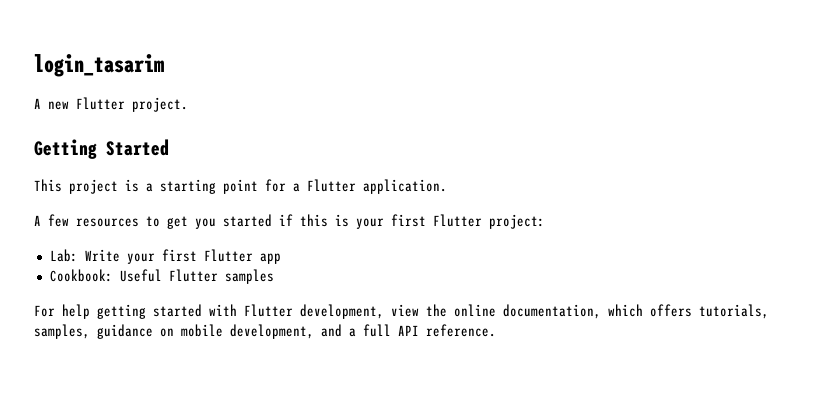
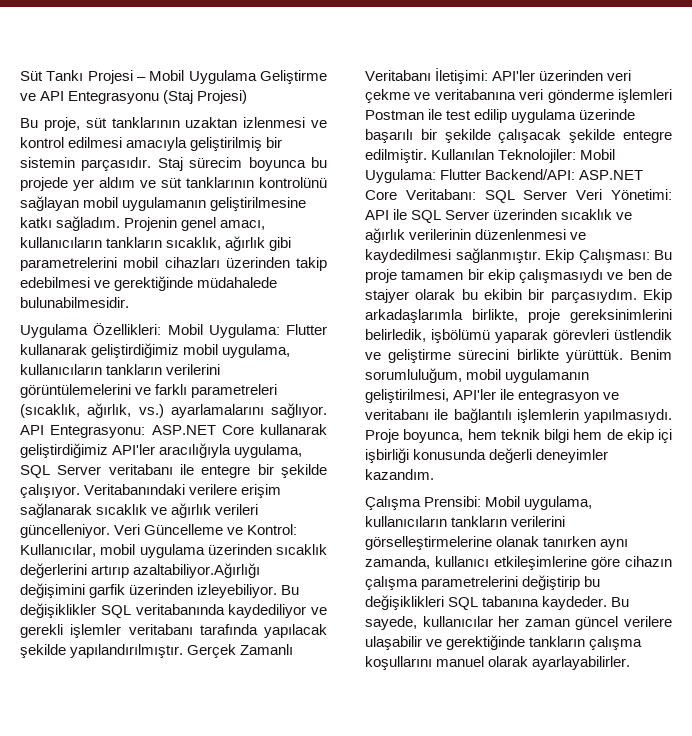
[34,54,164,77] [34,97,188,112] [34,139,169,159] [34,179,447,194] [34,214,545,229] [49,249,281,264] [49,269,274,284] [34,304,769,319] [34,324,496,339] login_tasarim // A new Flutter project. // Getting Started // This project is a starting point for a Flutter application. // A few resources to get you started if this is your first Flutter project: // Lab: Write your first Flutter app // Cookbook: Useful Flutter samples // For help getting started with Flutter development, view the online documentation, which offers tutorials, samples, guidance on mobile development, and a full API reference. -> [20,70,327,84] [20,90,248,104] [20,117,327,131] [20,137,283,151] [20,157,327,171] [20,177,327,191] [20,196,307,211] [20,216,266,231] [20,236,292,251] [20,257,327,271] [20,276,278,291] [20,297,129,308] [20,323,327,338] [20,343,291,358] [20,364,221,375] [20,384,278,398] [20,403,327,418] [20,424,327,438] [20,443,303,458] [20,464,327,478] [20,484,282,498] [20,503,259,518] [20,524,298,538] [20,544,327,558] [20,563,261,578] [20,583,300,598] [20,603,327,618] [20,624,327,638] [20,644,294,658] [365,68,632,84] [365,89,672,103] [365,109,636,123] [365,129,672,143] [365,149,616,163] [365,169,644,183] [365,189,672,203] [365,209,633,223] [365,228,587,243] [365,248,672,263] [365,269,672,283] [365,289,672,303] [365,309,672,323] [365,329,672,343] [365,349,672,363] [365,368,590,383] [365,389,620,403] [365,408,672,423] [365,429,672,443] [365,448,609,463] [365,469,434,480] [365,496,593,510] [365,516,566,527] [365,536,629,550] [365,556,672,570] [365,575,601,590] [365,595,630,610] [365,616,672,630] [365,635,643,650] [365,656,631,670] Süt Tankı Projesi – Mobil Uygulama Geliştirme ve API Entegrasyonu (Staj Projesi) // Bu proje, süt tanklarının uzaktan izlenmesi ve kontrol edilmesi amacıyla geliştirilmiş bir sistemin parçasıdır. Staj sürecim boyunca bu projede yer aldım ve süt tanklarının kontrolünü sağlayan mobil uygulamanın geliştirilmesine katkı sağladım. Projenin genel amacı, kullanıcıların tankların sıcaklık, ağırlık gibi parametrelerini mobil cihazları üzerinden takip edebilmesi ve gerektiğinde müdahalede bulunabilmesidir. // Uygulama Özellikleri: Mobil Uygulama: Flutter kullanarak geliştirdiğimiz mobil uygulama, kullanıcıların tankların verilerini görüntülemelerini ve farklı parametreleri (sıcaklık, ağırlık, vs.) ayarlamalarını sağlıyor. API Entegrasyonu: ASP.NET Core kullanarak geliştirdiğimiz API'ler aracılığıyla uygulama, SQL Server veritabanı ile entegre bir şekilde çalışıyor. Veritabanındaki verilere erişim sağlanarak sıcaklık ve ağırlık verileri güncelleniyor. Veri Güncelleme ve Kontrol: Kullanıcılar, mobil uygulama üzerinden sıcaklık değerlerini artırıp azaltabiliyor.Ağırlığı değişimini garfik üzerinden izleyebiliyor. Bu değişiklikler SQL veritabanında kaydediliyor ve gerekli işlemler veritabanı tarafında yapılacak şekilde yapılandırılmıştır. Gerçek Zamanlı Veritabanı İletişimi: API'ler üzerinden veri çekme ve veritabanına veri gönderme işlemleri Postman ile test edilip uygulama üzerinde başarılı bir şekilde çalışacak şekilde entegre edilmiştir. Kullanılan Teknolojiler: Mobil Uygulama: Flutter Backend/API: ASP.NET Core Veritabanı: SQL Server Veri Yönetimi: API ile SQL Server üzerinden sıcaklık ve ağırlık verilerinin düzenlenmesi ve kaydedilmesi sağlanmıştır. Ekip Çalışması: Bu proje tamamen bir ekip çalışmasıydı ve ben de stajyer olarak bu ekibin bir parçasıydım. Ekip arkadaşlarımla birlikte, proje gereksinimlerini belirledik, işbölümü yaparak görevleri üstlendik ve geliştirme sürecini birlikte yürüttük. Benim sorumluluğum, mobil uygulamanın geliştirilmesi, API'ler ile entegrasyon ve veritabanı ile bağlantılı işlemlerin yapılmasıydı. Proje boyunca, hem teknik bilgi hem de ekip içi işbirliği konusunda değerli deneyimler kazandım. // Çalışma Prensibi: Mobil uygulama, kullanıcıların tankların verilerini görselleştirmelerine olanak tanırken aynı zamanda, kullanıcı etkileşimlerine göre cihazın çalışma parametrelerini değiştirip bu değişiklikleri SQL tabanına kaydeder. Bu sayede, kullanıcılar her zaman güncel verilere ulaşabilir ve gerektiğinde tankların çalışma koşullarını manuel olarak ayarlayabilirler.

